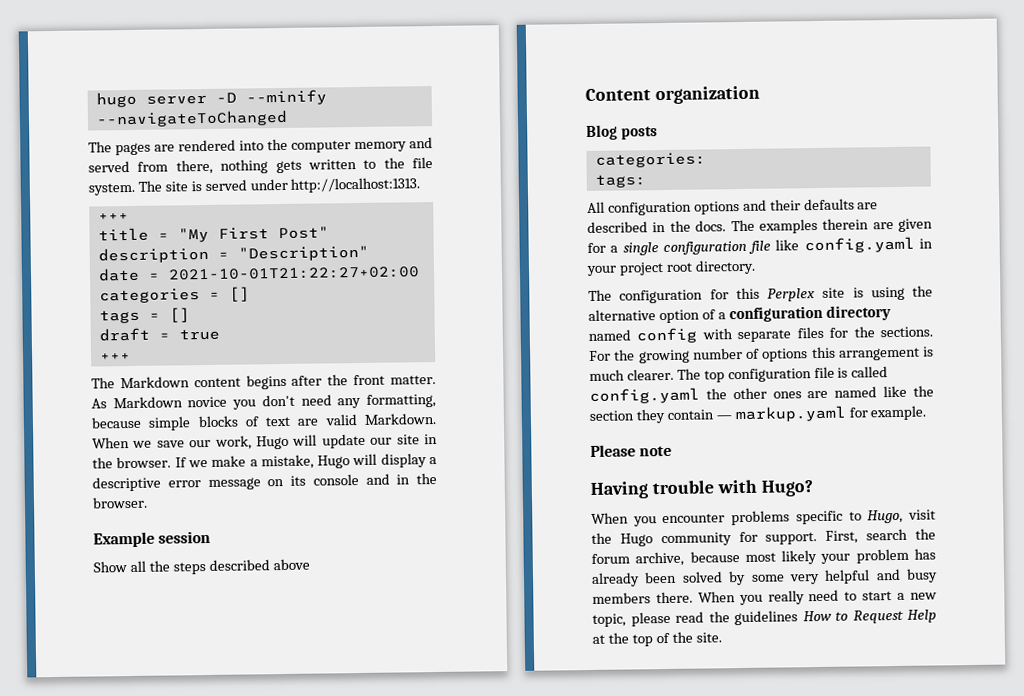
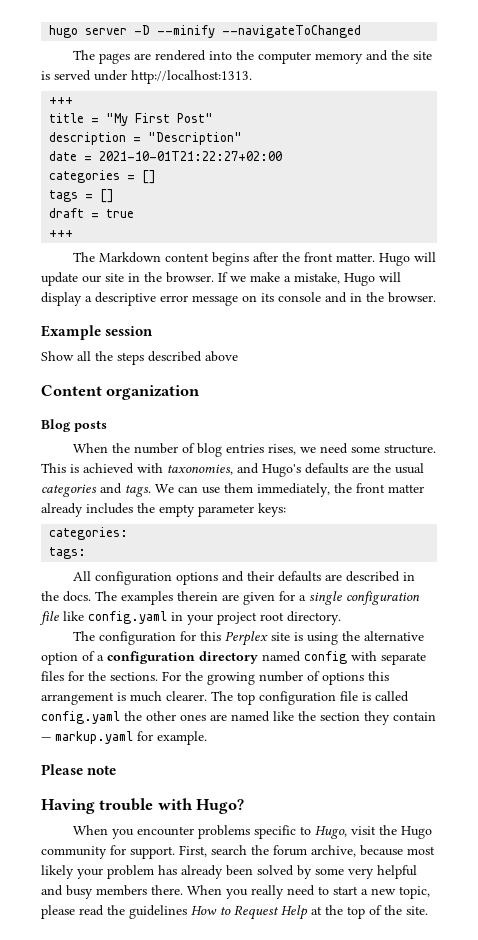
[88,157,433,175] [88,180,162,196] served from there, nothing gets written to the file system. The -> [391,50,410,60] the
[91,393,437,410] [91,413,436,431] [92,435,252,450] As Markdown novice you don't need any formatting, because simple blocks of text are valid Markdown. When we save our work, -> (376, 257) none
(658, 133) none -> [73,443,437,457] [41,463,424,477] [41,483,424,497] [41,503,286,517] // When the number of blog entries rises, we need some structure. This is achieved with taxonomies, and Hugo's defaults are the usual categories and tags. We can use them immediately, the front matter already includes the empty parameter keys:

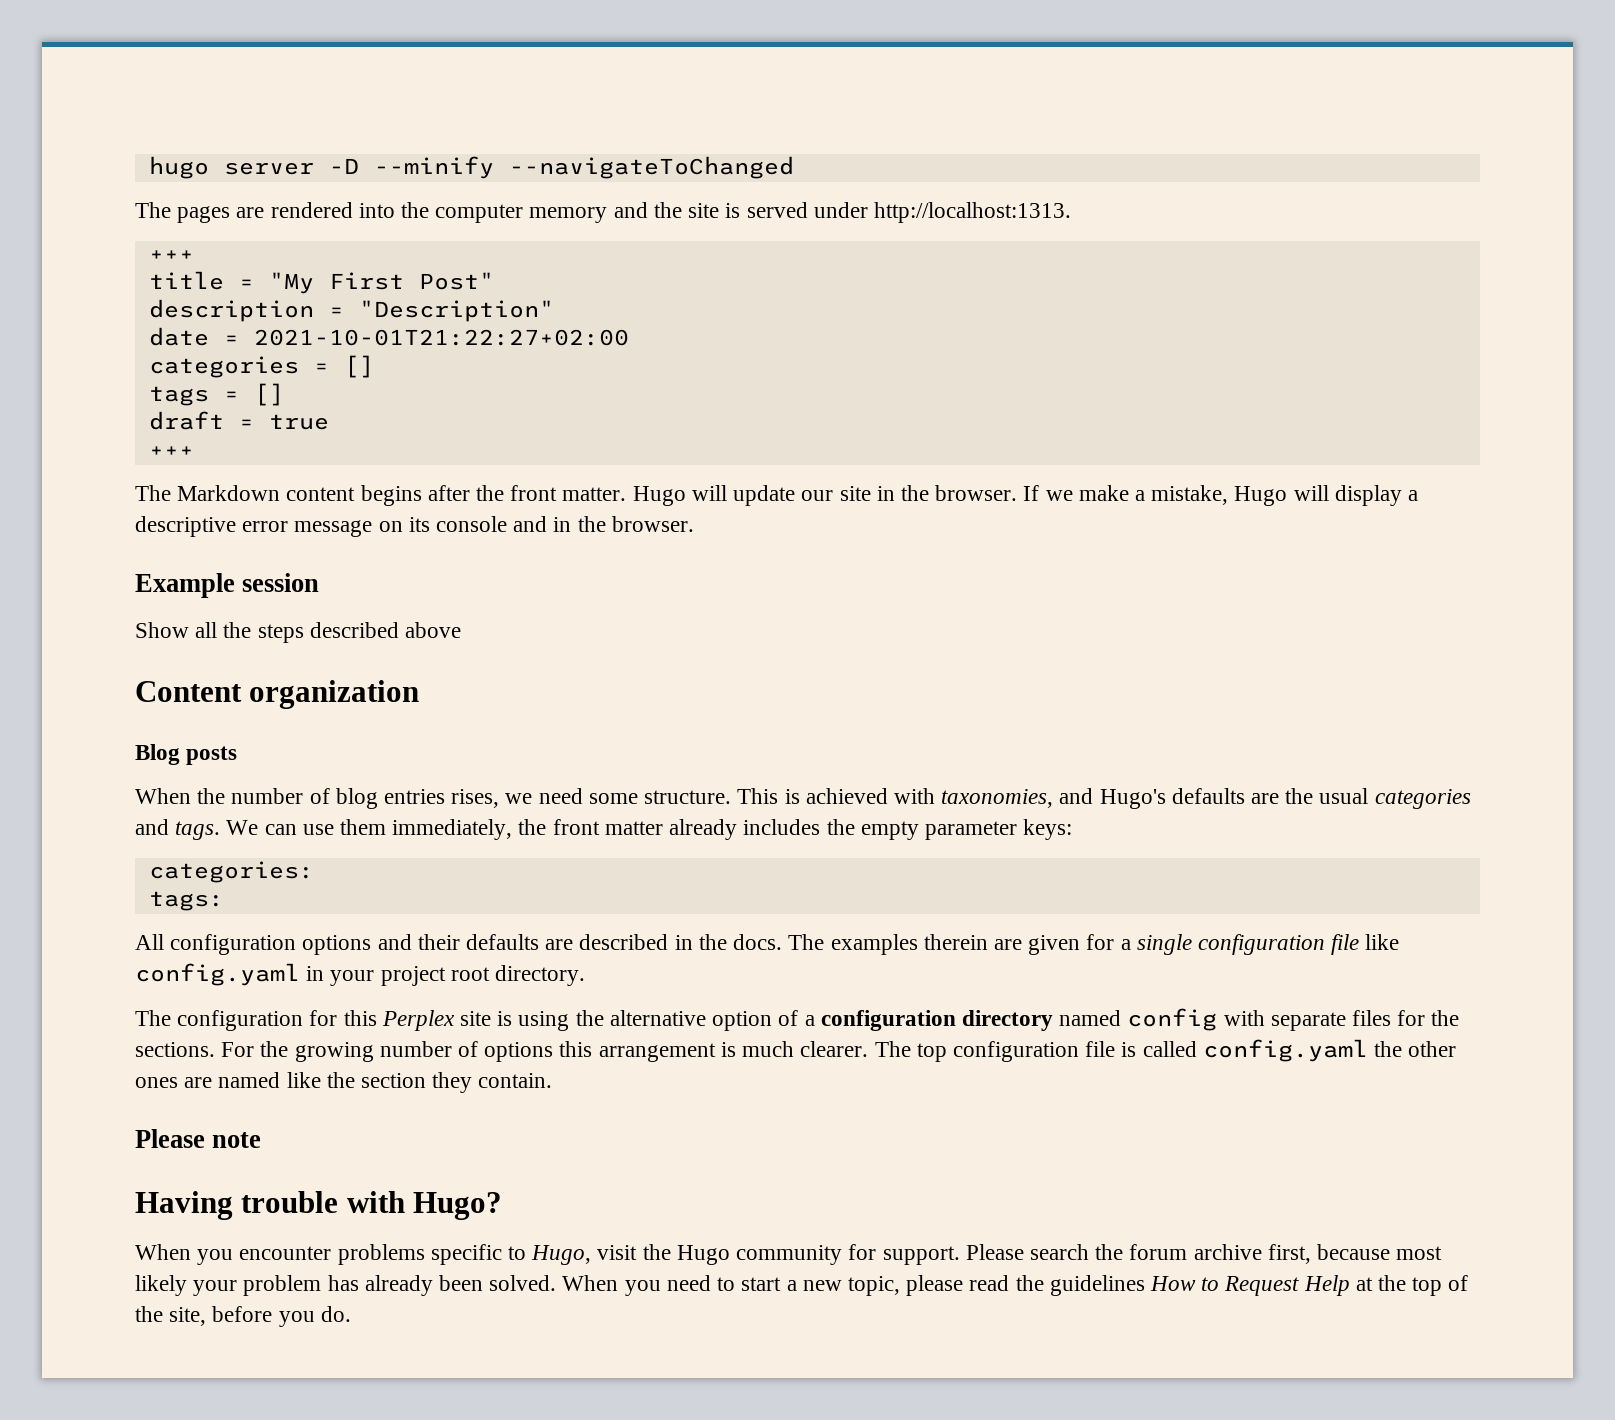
[393,712,436,721] [41,731,207,745] contain — markup.yaml for example. -> [478,1073,553,1088] contain.
[179,845,207,857] First, -> [965,1244,1024,1260] Please
[311,845,356,857] archive, -> [1193,1244,1311,1264] archive first,
[257,865,417,879] [41,885,284,899] solved by some very helpful and busy members there. When you really -> [489,1275,661,1296] solved. When you
[406,906,428,915] site. -> [169,1306,351,1327] site, before you do.

